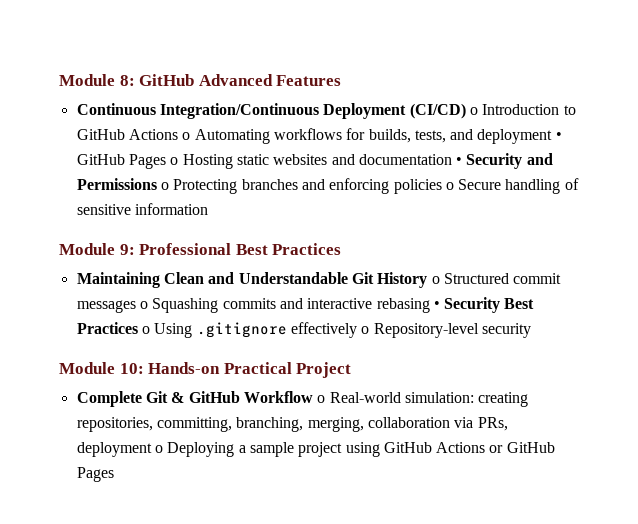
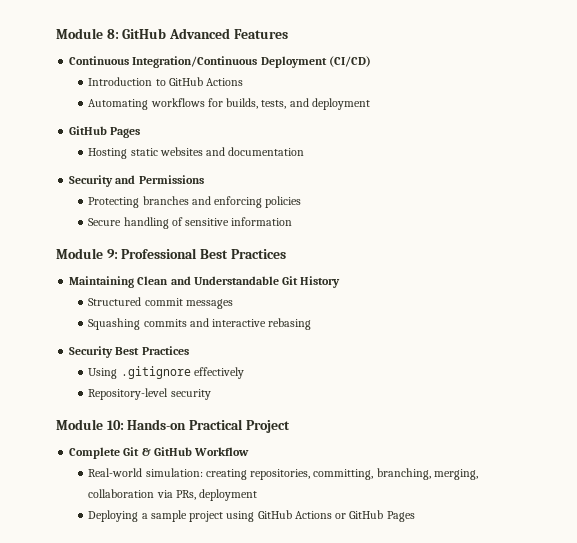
[469,107,478,115] o -> (371, 61) //
[182,132,191,140] o -> (244, 82) //
[555,132,562,140] [76,154,179,169] • GitHub Pages o -> [69,126,141,138] // GitHub Pages //
[456,157,463,165] • -> (305, 151) //
[160,182,169,190] o -> (204, 179) //
[445,182,454,190] o -> (302, 202) //
[431,276,440,284] o -> (341, 282) //
[139,301,148,309] o -> (233, 304) //
[433,301,440,309] • -> (312, 324) //
[141,326,150,334] o -> (189, 350) //
[361,326,370,334] o -> (244, 373) //
[317,395,326,403] o -> (250, 451) //
[154,445,163,453] o -> (258, 495) //

